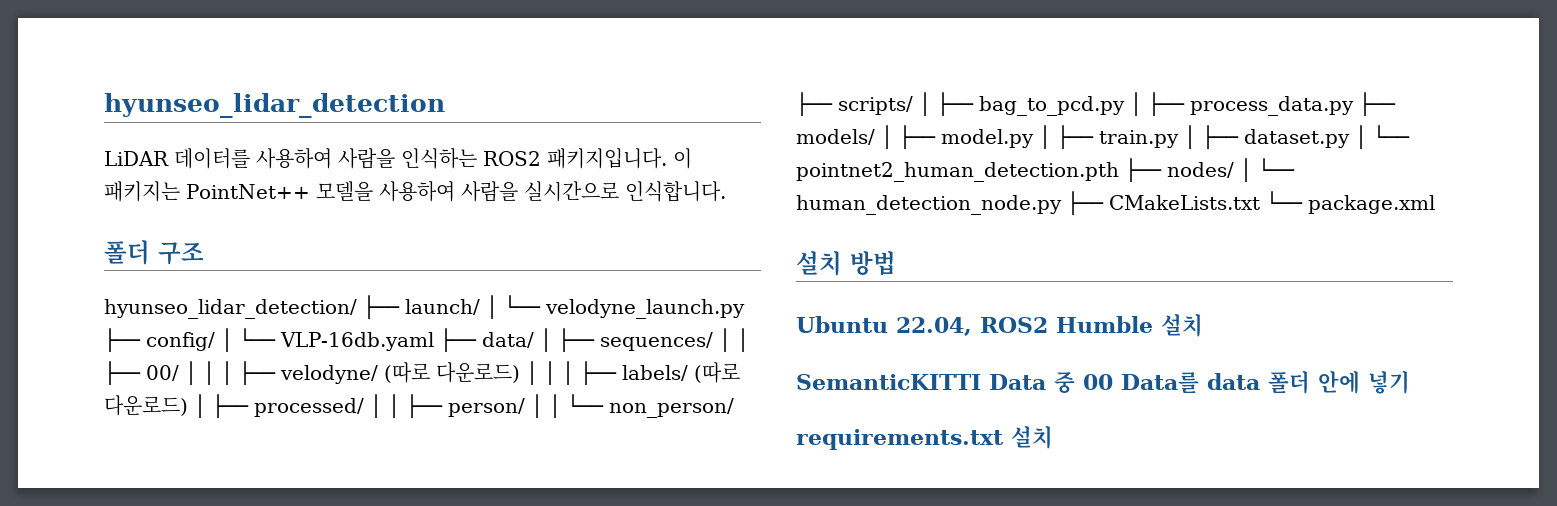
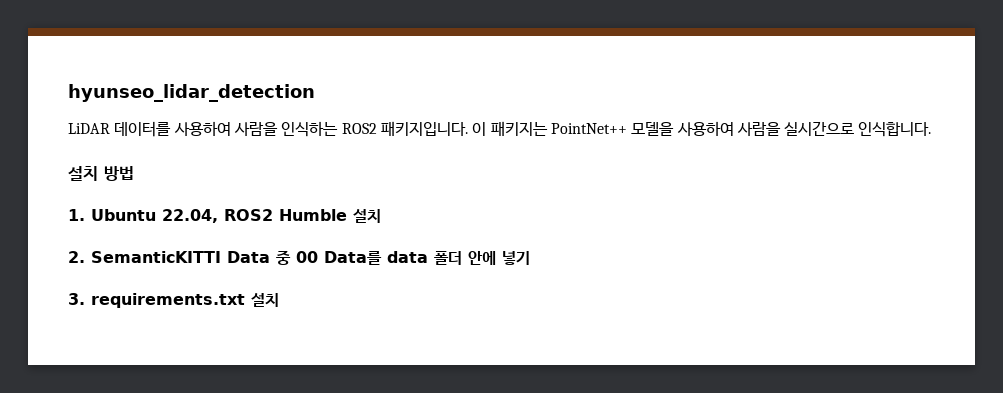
[104,240,204,265] [104,295,745,319] [104,328,749,352] [104,361,740,385] [104,394,734,418] [796,92,1396,116] [796,125,1410,149] [796,158,1295,182] [796,191,1435,215] // 폴더 구조 // hyunseo_lidar_detection/ ├── launch/ │ └── velodyne_launch.py ├── config/ │ └── VLP-16db.yaml ├── data/ │ ├── sequences/ │ │ ├── 00/ │ │ │ ├── velodyne/ (따로 다운로드) │ │ │ ├── labels/ (따로 다운로드) │ ├── processed/ │ │ ├── person/ │ │ └── non_person/ ├── scripts/ │ ├── bag_to_pcd.py │ ├── process_data.py ├── models/ │ ├── model.py │ ├── train.py │ ├── dataset.py │ └── pointnet2_human_detection.pth ├── nodes/ │ └── human_detection_node.py ├── CMakeLists.txt └── package.xml -> (932, 129) none
(896, 263) none -> [68,209,85,221] 1.
(1203, 325) none -> [68,251,85,263] 2.
(1410, 382) none -> [68,293,85,305] 3.

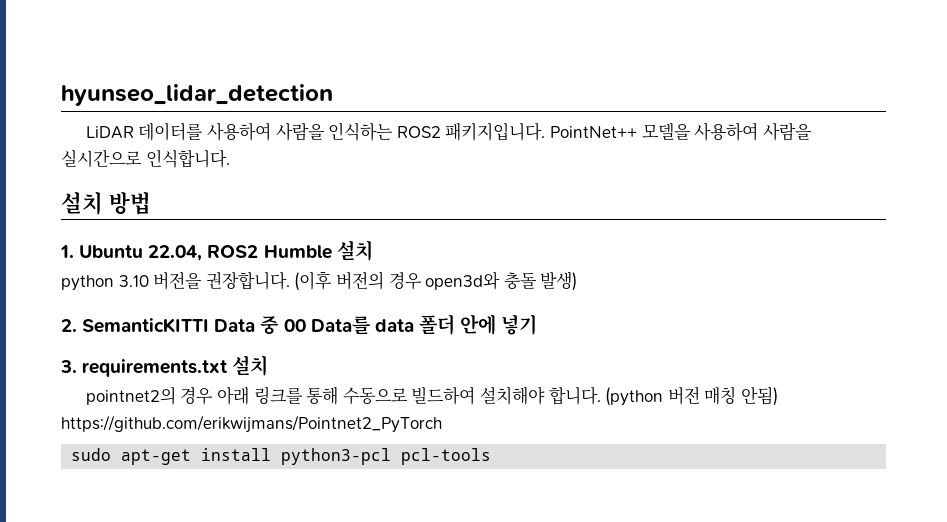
[472,121,548,136] 이 패키지는 -> (546, 131) none
(381, 216) none -> [61,271,578,291] // python 3.10 버전을 권장합니다. (이후 버전의 경우 open3d와 충돌 발생)
(279, 300) none -> [85,386,778,406] [61,415,442,433] [71,448,492,465] // pointnet2의 경우 아래 링크를 통해 수동으로 빌드하여 설치해야 합니다. (python 버전 매칭 안됨) https://github.com/erikwijmans/Pointnet2_PyTorch // sudo apt-get install python3-pcl pcl-tools

